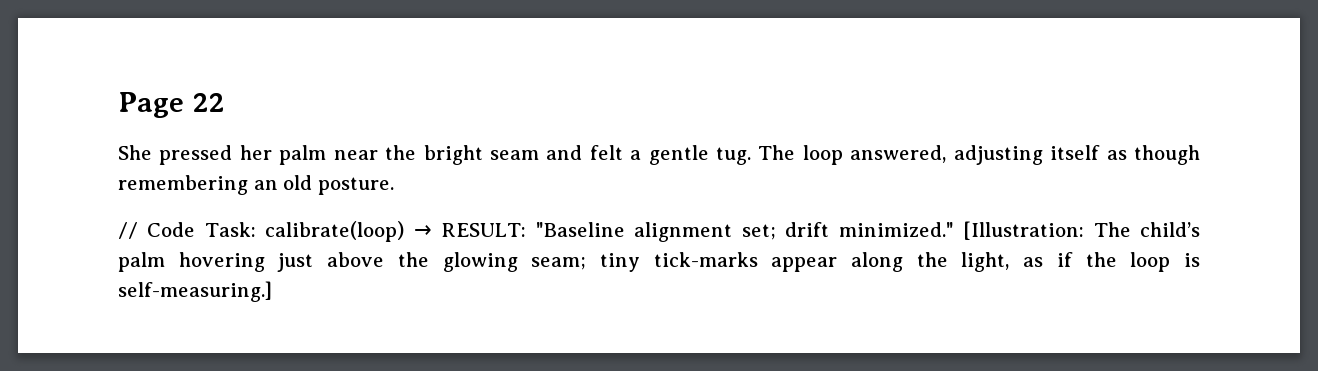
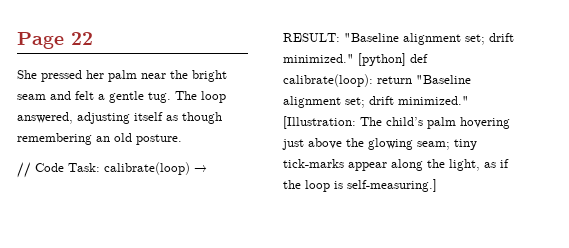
(954, 229) none -> [358,53,428,66] [283,74,471,87] [283,96,469,108] [python] def calibrate(loop): return "Baseline alignment set; drift minimized."

